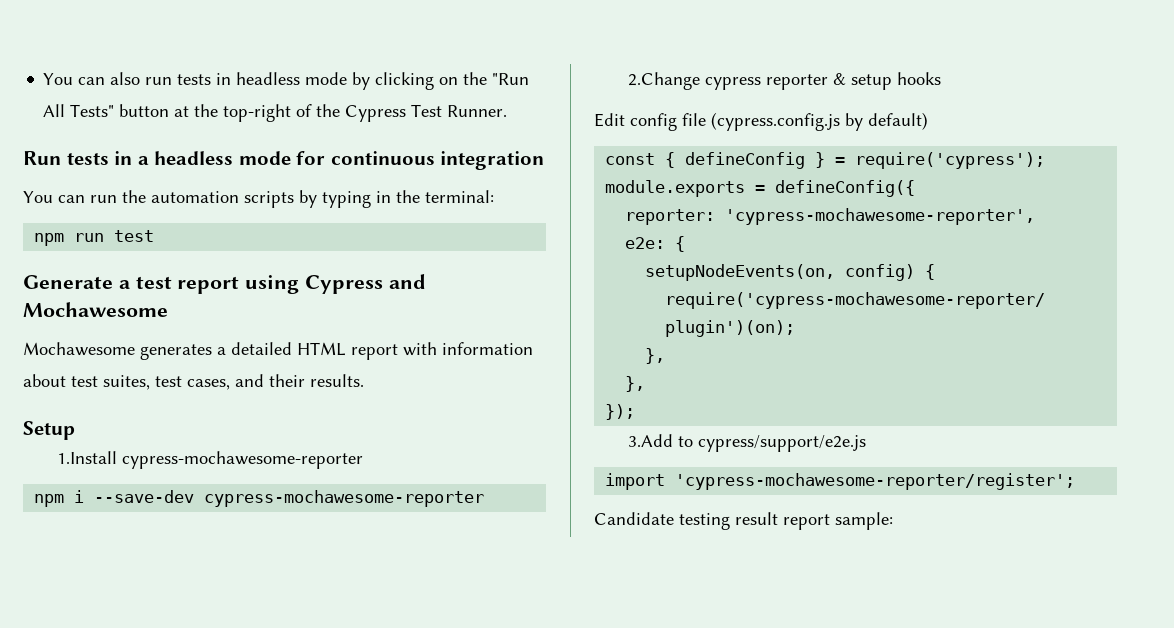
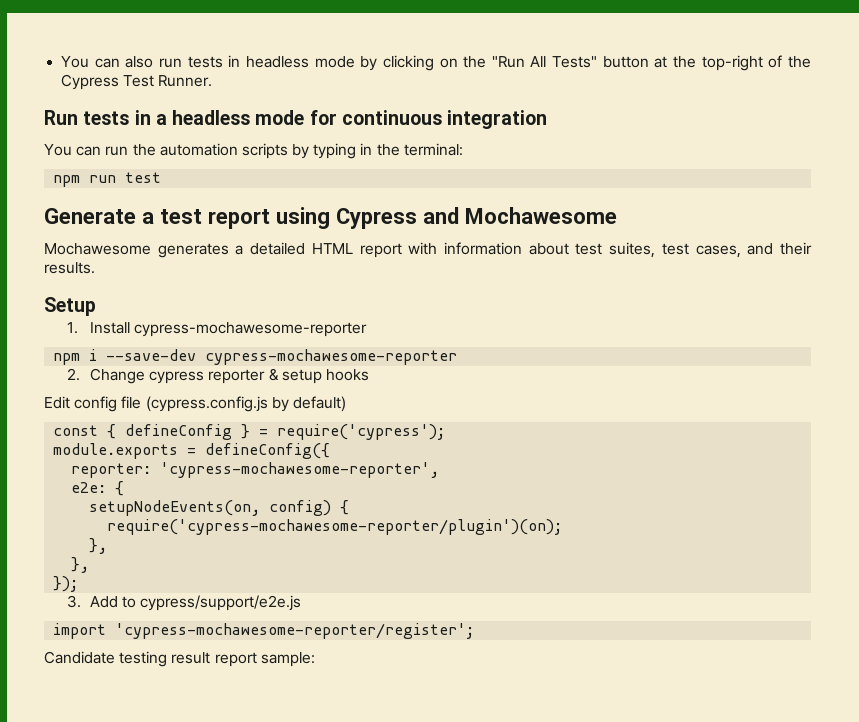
[56,451,117,464] 1.Install -> [67,322,131,334] 1. Install
[627,72,700,90] 2.Change -> [67,368,146,384] 2. Change
[627,434,673,447] 3.Add -> [67,595,119,608] 3. Add

